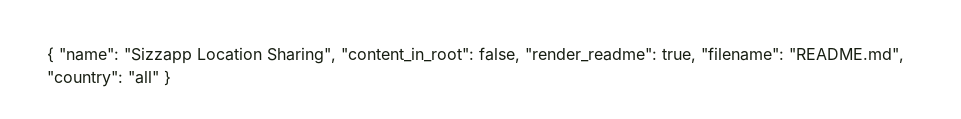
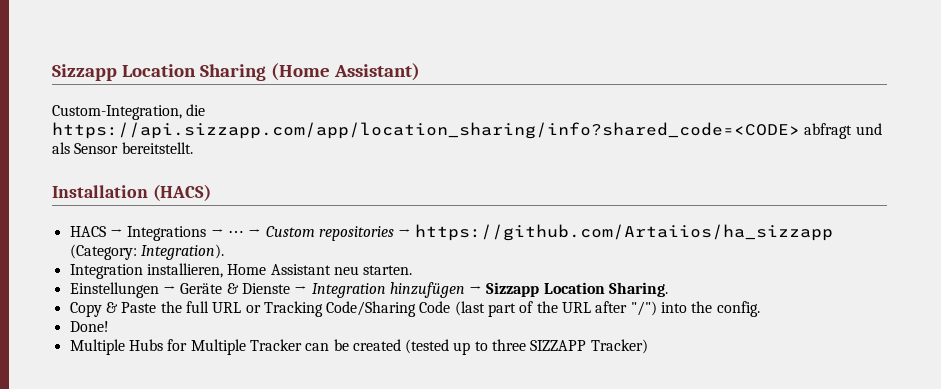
[47,47,904,64] [47,70,171,87] { "name": "Sizzapp Location Sharing", "content_in_root": false, "render_readme": true, "filename": "README.md", "country": "all" } -> [52,63,420,81] [52,104,206,120] [52,122,882,139] [52,142,193,154] [52,184,211,201] [69,224,834,241] [69,244,224,260] [69,263,413,279] [69,282,669,298] [69,301,760,317] [69,321,109,332] [69,339,648,355] Sizzapp Location Sharing (Home Assistant) // Custom-Integration, die https://api.sizzapp.com/app/location_sharing/info?shared_code=<CODE> abfragt und als Sensor bereitstellt. // Installation (HACS) // HACS → Integrations → ⋯ → Custom repositories → https://github.com/Artaiios/ha_sizzapp (Category: Integration). // Integration installieren, Home Assistant neu starten. // Einstellungen → Geräte & Dienste → Integration hinzufügen → Sizzapp Location Sharing. // Copy & Paste the full URL or Tracking Code/Sharing Code (last part of the URL after "/") into the config. // Done! // Multiple Hubs for Multiple Tracker can be created (tested up to three SIZZAPP Tracker)

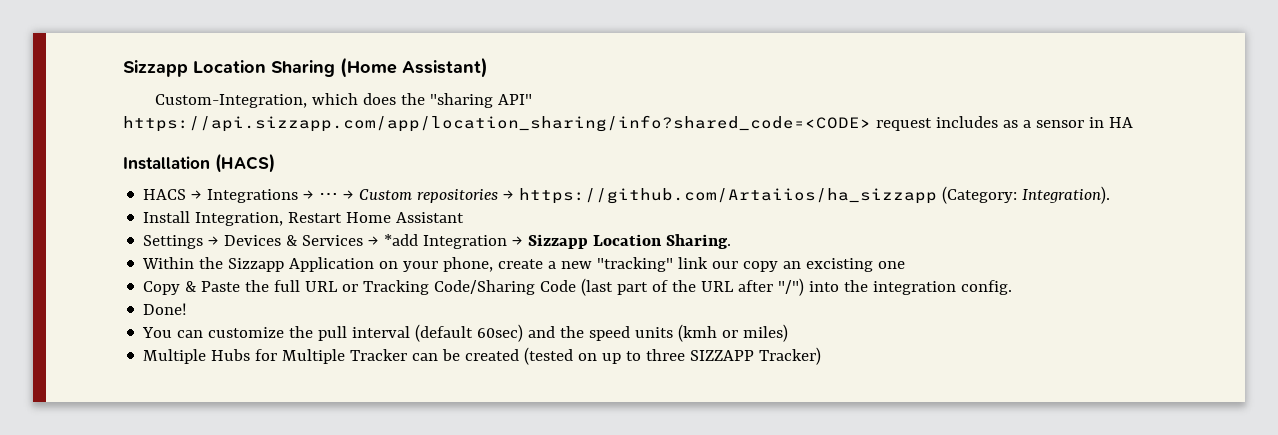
[186,104,206,116] [52,122,882,139] [52,142,193,154] die https://api.sizzapp.com/app/location_sharing/info?shared_code=<CODE> abfragt und als Sensor bereitstellt. -> [311,93,532,108] [123,115,1133,132] which does the "sharing API" https://api.sizzapp.com/app/location_sharing/info?shared_code=<CODE> request includes as a sensor in HA
[69,263,223,279] Integration installieren, -> [143,211,343,226] Install Integration, Restart
[333,265,413,275] [69,282,669,298] neu starten. // Einstellungen → Geräte & Dienste → Integration hinzufügen → Sizzapp Location Sharing. -> [143,234,732,249] [142,257,906,272] // Settings → Devices & Services → *add Integration → Sizzapp Location Sharing. // Within the Sizzapp Application on your phone, create a new "tracking" link our copy an excisting one
(713, 307) none -> [873,281,957,295] integration
(109, 326) none -> [142,324,789,342] // You can customize the pull interval (default 60sec) and the speed units (kmh or miles)
(450, 346) none -> [578,353,598,361] on

